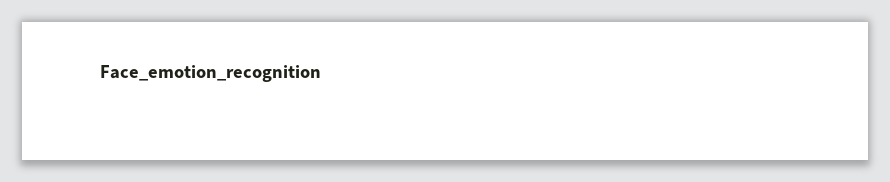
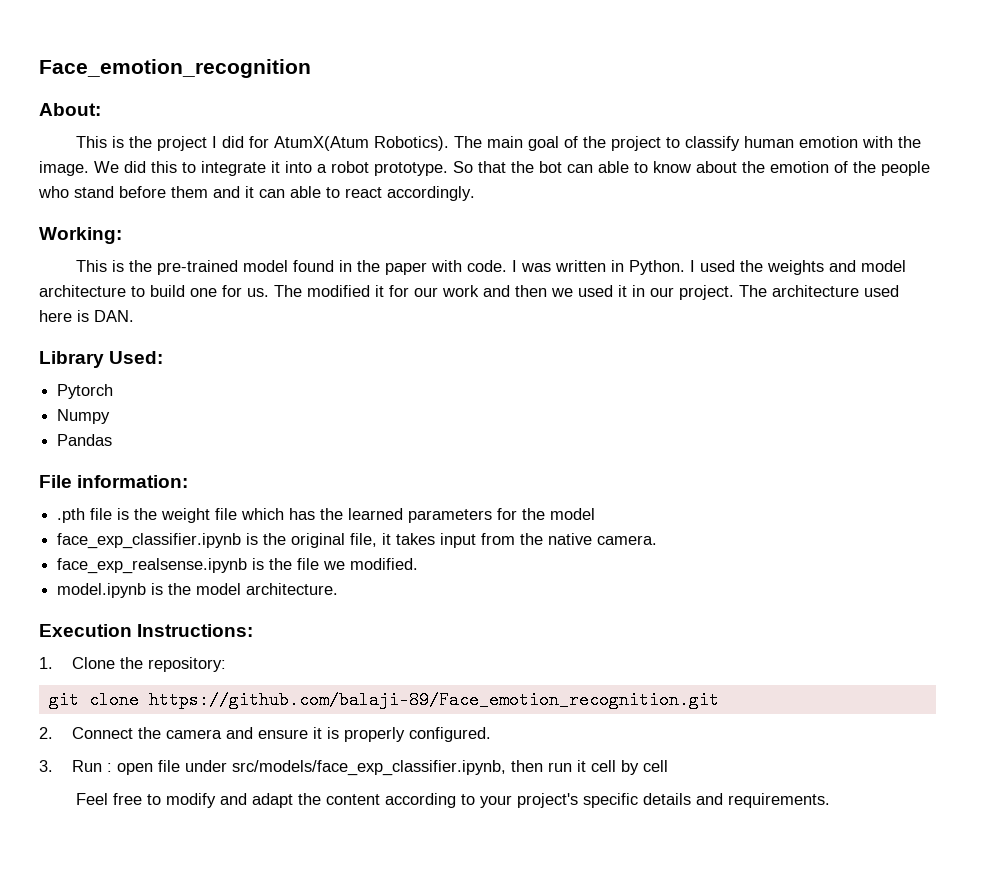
(321, 73) none -> [39,103,101,116] [76,136,922,151] [39,161,930,176] [38,186,475,201] [39,227,122,244] [76,260,907,275] [39,285,899,300] [39,310,134,322] [39,351,164,368] [57,384,114,399] [57,409,111,424] [57,434,113,446] [39,475,189,488] [57,508,596,523] [57,533,658,549] [57,558,419,574] [57,583,339,598] [39,624,254,637] [39,657,226,672] [48,691,719,709] [39,727,491,742] [39,760,668,776] [76,793,831,808] // About: // This is the project I did for AtumX(Atum Robotics). The main goal of the project to classify human emotion with the image. We did this to integrate it into a robot prototype. So that the bot can able to know about the emotion of the people who stand before them and it can able to react accordingly. // Working: // This is the pre-trained model found in the paper with code. I was written in Python. I used the weights and model architecture to build one for us. The modified it for our work and then we used it in our project. The architecture used here is DAN. // Library Used: // Pytorch // Numpy // Pandas // File information: // .pth file is the weight file which has the learned parameters for the model // face_exp_classifier.ipynb is the original file, it takes input from the native camera. // face_exp_realsense.ipynb is the file we modified. // model.ipynb is the model architecture. // Execution Instructions: // 1. Clone the repository: // git clone https://github.com/balaji-89/Face_emotion_recognition.git // 2. Connect the camera and ensure it is properly configured. // 3. Run : open file under src/models/face_exp_classifier.ipynb, then run it cell by cell // Feel free to modify and adapt the content according to your project's specific details and requirements.

